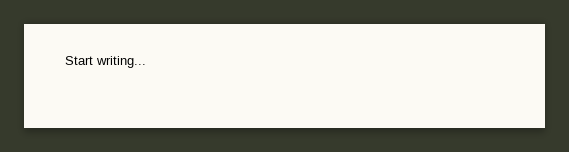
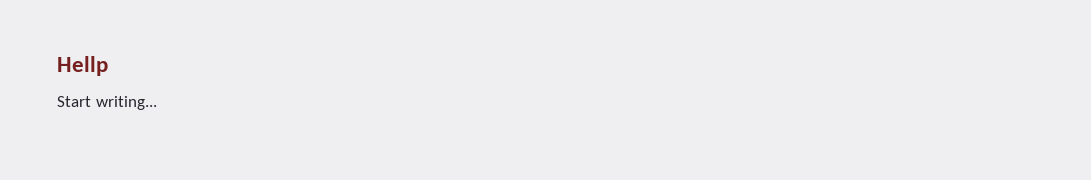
(65, 60) none -> [57,56,108,76] Hellp //

